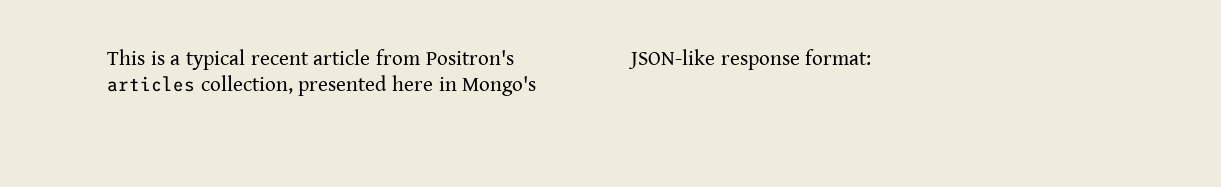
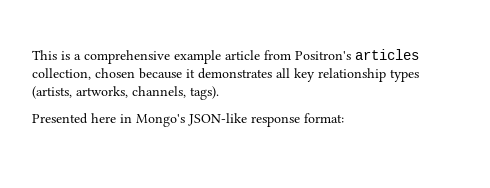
[186,49,309,70] typical recent -> [84,50,221,64] comprehensive example
[298,75,388,96] presented -> [95,68,419,82] [32,86,219,100] [32,113,88,124] chosen because it demonstrates all key relationship types (artists, artworks, channels, tags). // Presented

